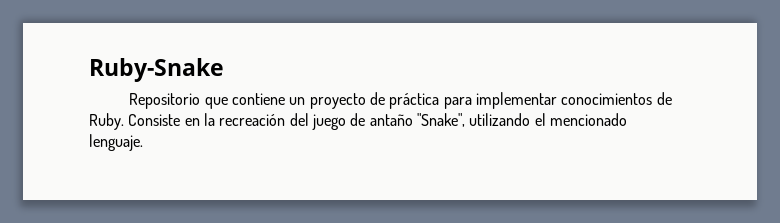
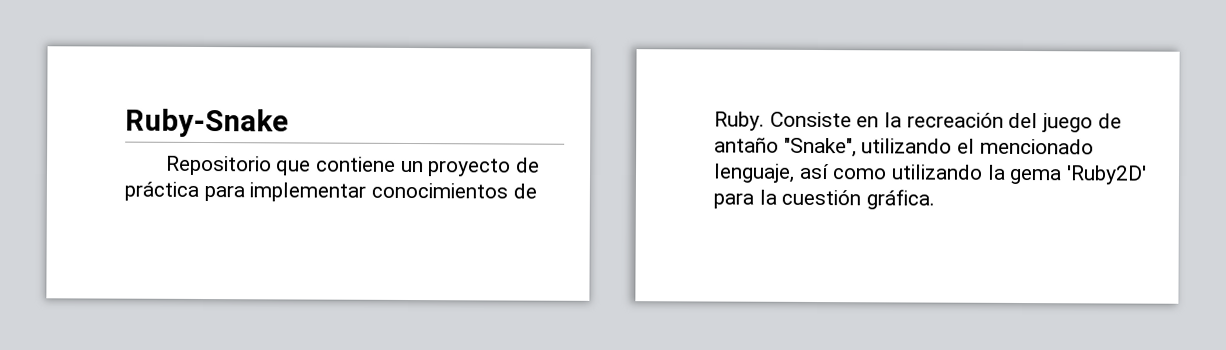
[89,134,143,151] lenguaje. -> [713,163,1148,185] [713,189,936,210] lenguaje, así como utilizando la gema 'Ruby2D' para la cuestión gráfica.

